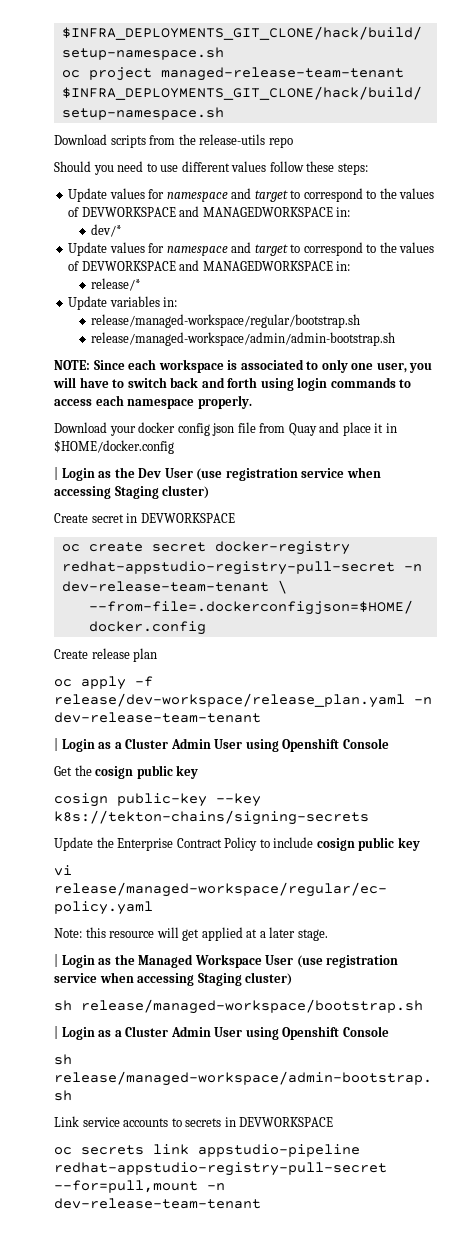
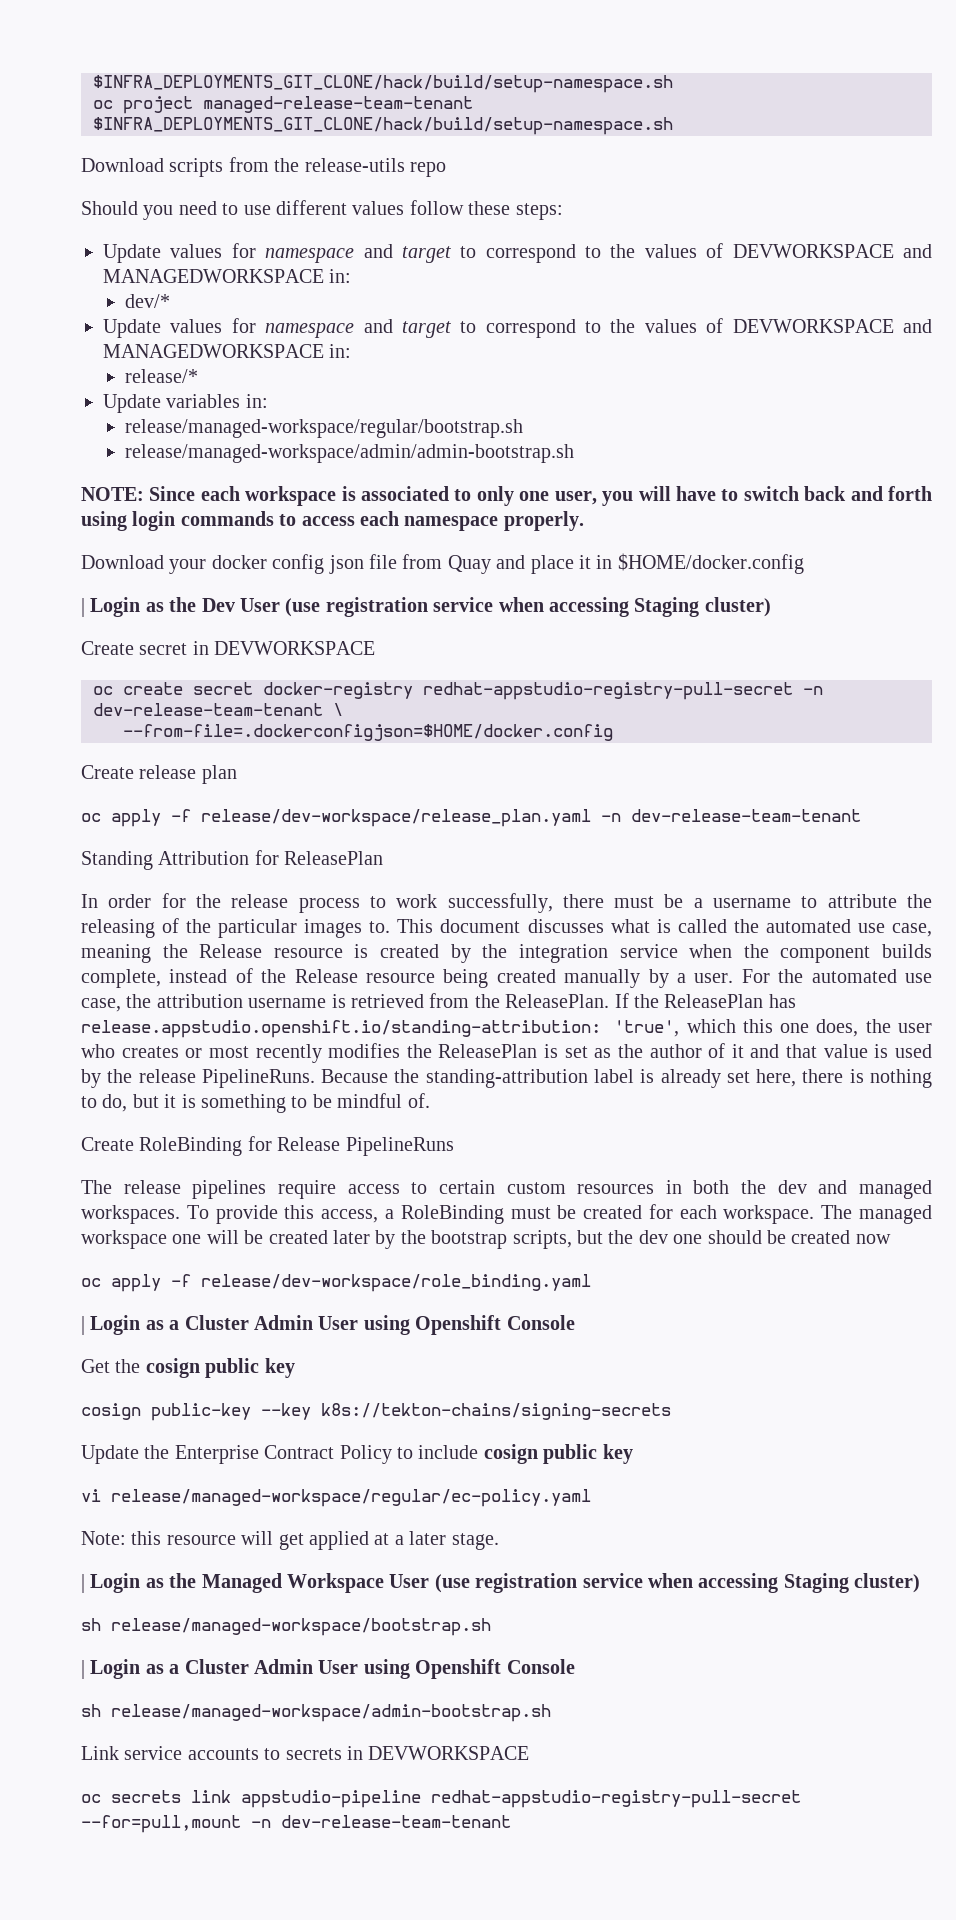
(261, 717) none -> [81,850,384,870] [81,893,932,913] [81,918,933,938] [81,944,933,963] [81,968,932,988] [81,993,796,1012] [81,1019,933,1038] [81,1043,933,1063] [81,1069,933,1088] [81,1093,430,1113] [81,1136,454,1156] [81,1180,932,1199] [81,1204,933,1224] [81,1230,891,1249] [81,1274,591,1292] // Standing Attribution for ReleasePlan // In order for the release process to work successfully, there must be a username to attribute the releasing of the particular images to. This document discusses what is called the automated use case, meaning the Release resource is created by the integration service when the component builds complete, instead of the Release resource being created manually by a user. For the automated use case, the attribution username is retrieved from the ReleasePlan. If the ReleasePlan has release.appstudio.openshift.io/standing-attribution: 'true', which this one does, the user who creates or most recently modifies the ReleasePlan is set as the author of it and that value is used by the release PipelineRuns. Because the standing-attribution label is already set here, there is nothing to do, but it is something to be mindful of. // Create RoleBinding for Release PipelineRuns // The release pipelines require access to certain custom resources in both the dev and managed workspaces. To provide this access, a RoleBinding must be created for each workspace. The managed workspace one will be created later by the bootstrap scripts, but the dev one should be created now // oc apply -f release/dev-workspace/role_binding.yaml

